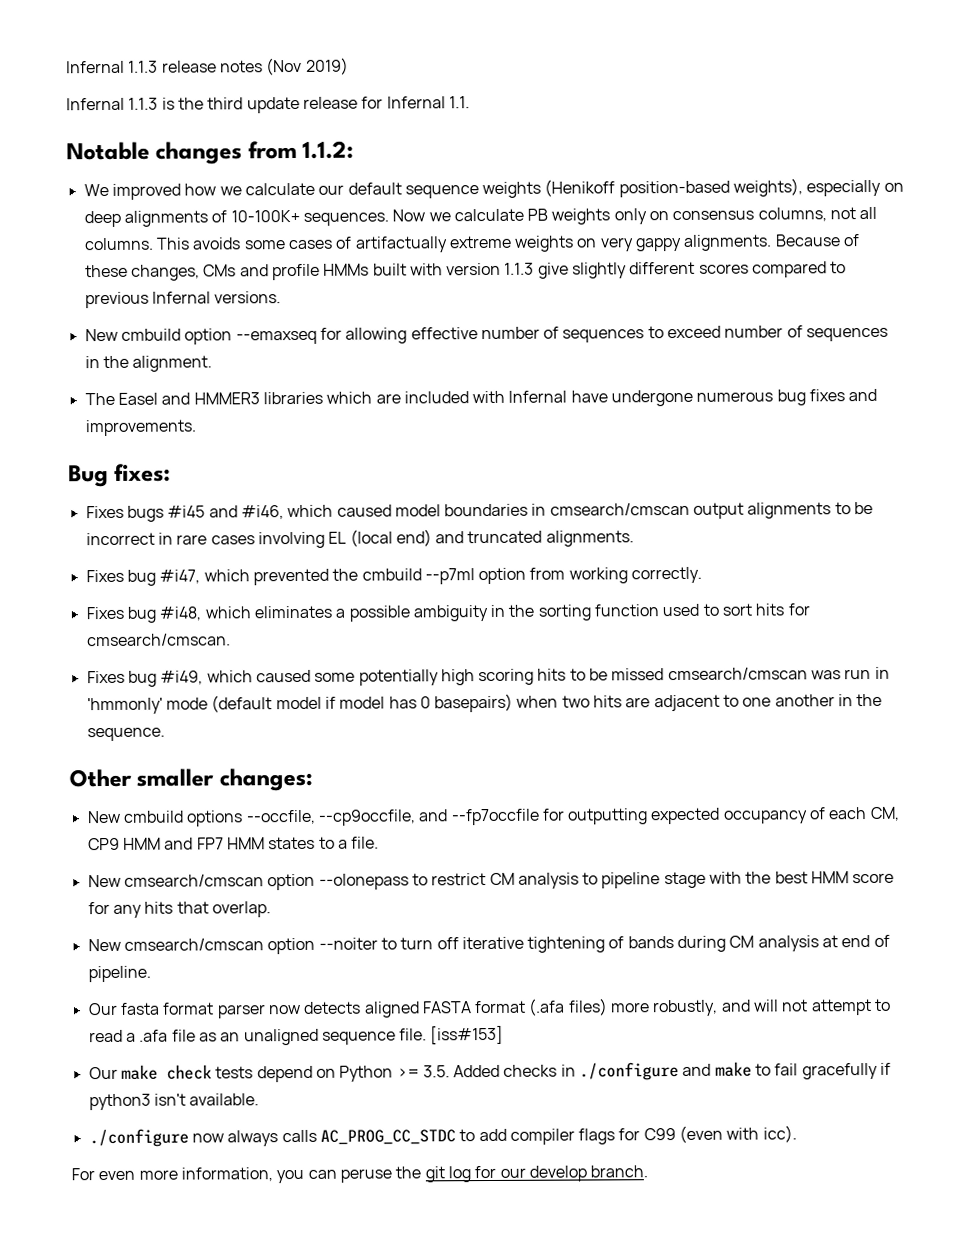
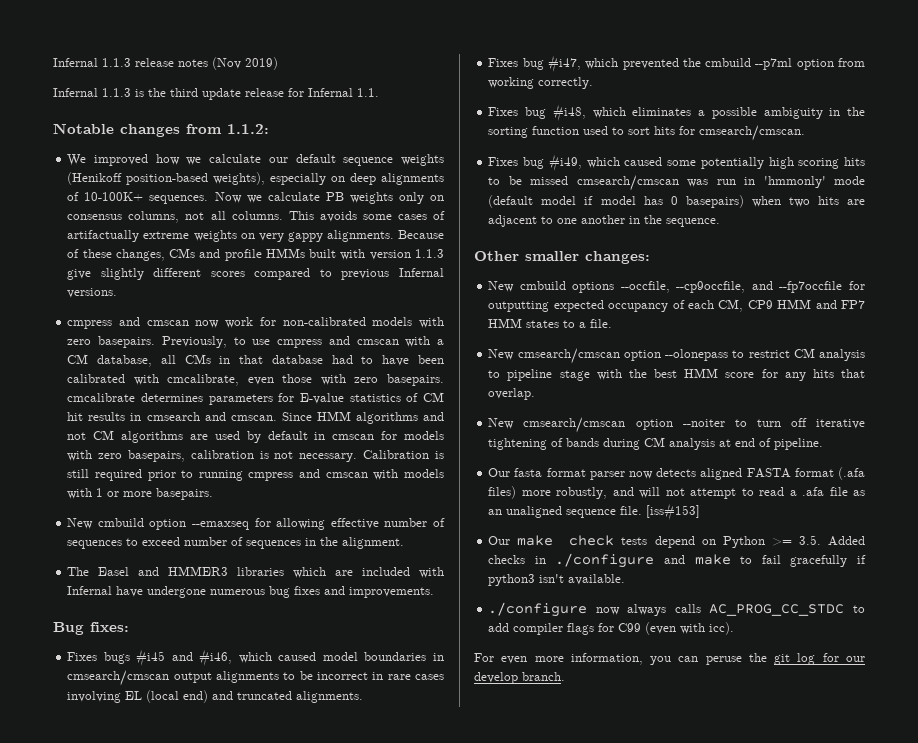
(282, 297) none -> [67,317,444,329] [67,336,445,348] [67,354,444,367] [67,374,444,386] [67,392,444,405] [67,411,445,424] [67,430,444,443] [67,450,444,462] [67,469,444,481] [67,488,214,500] // cmpress and cmscan now work for non-calibrated models with zero basepairs. Previously, to use cmpress and cmscan with a CM database, all CMs in that database had to have been calibrated with cmcalibrate, even those with zero basepairs. cmcalibrate determines parameters for E-value statistics of CM hit results in cmsearch and cmscan. Since HMM algorithms and not CM algorithms are used by default in cmscan for models with zero basepairs, calibration is not necessary. Calibration is still required prior to running cmpress and cmscan with models with 1 or more basepairs.

